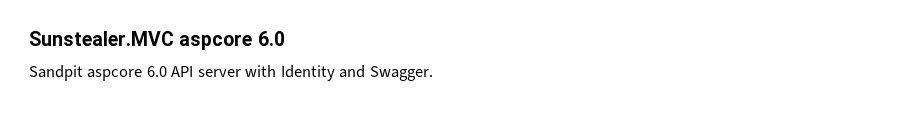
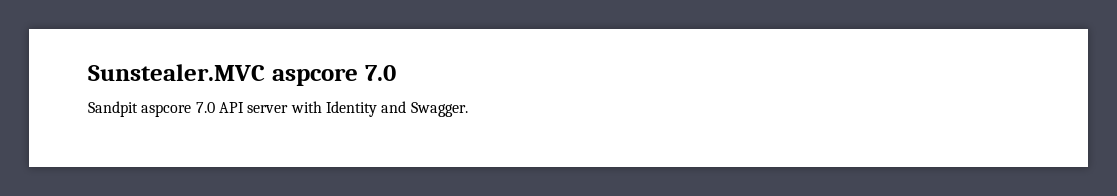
[257,31,285,46] 6.0 -> [364,65,396,81] 7.0
[146,66,167,77] 6.0 -> [195,102,215,113] 7.0

